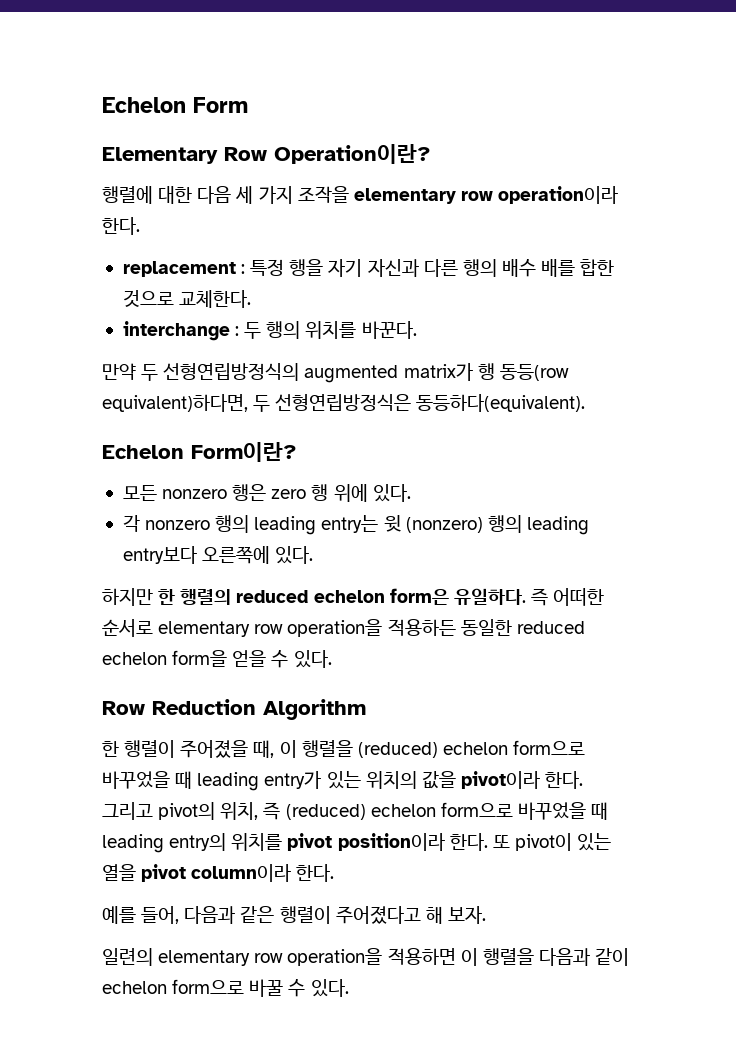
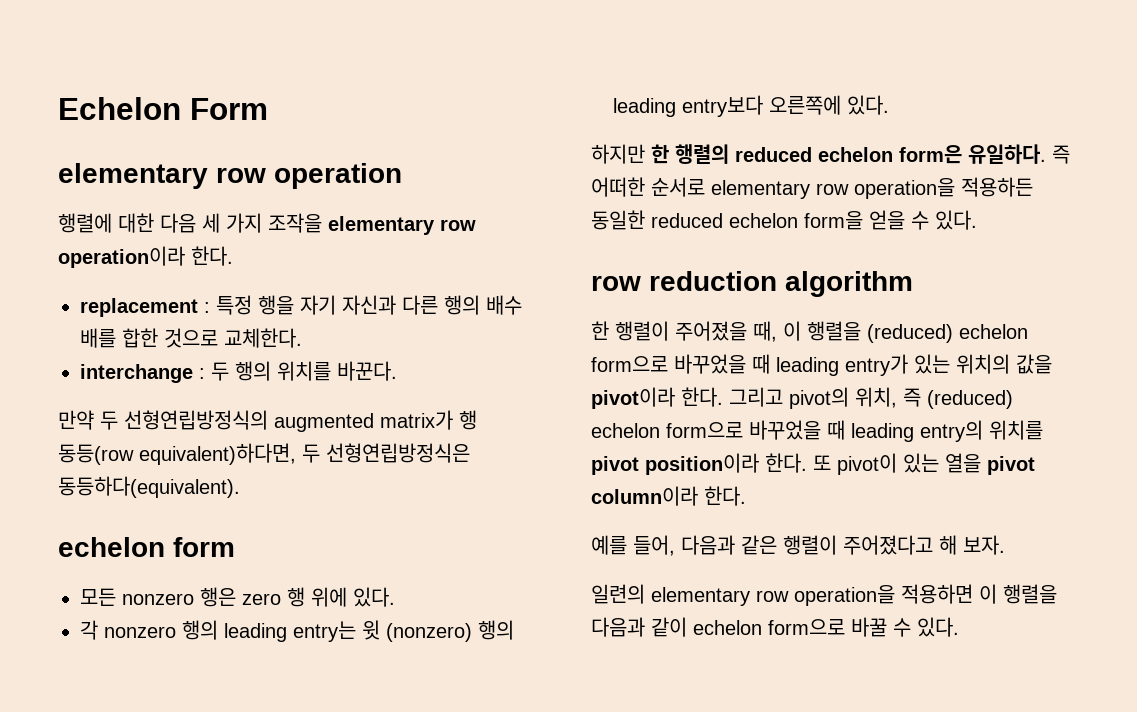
[102,144,431,164] Elementary Row Operation이란? -> [58,163,402,189] elementary row operation
[102,442,297,462] Echelon Form이란? -> [58,537,235,557] echelon form
[102,699,366,720] Row Reduction Algorithm -> [591,271,913,297] row reduction algorithm

